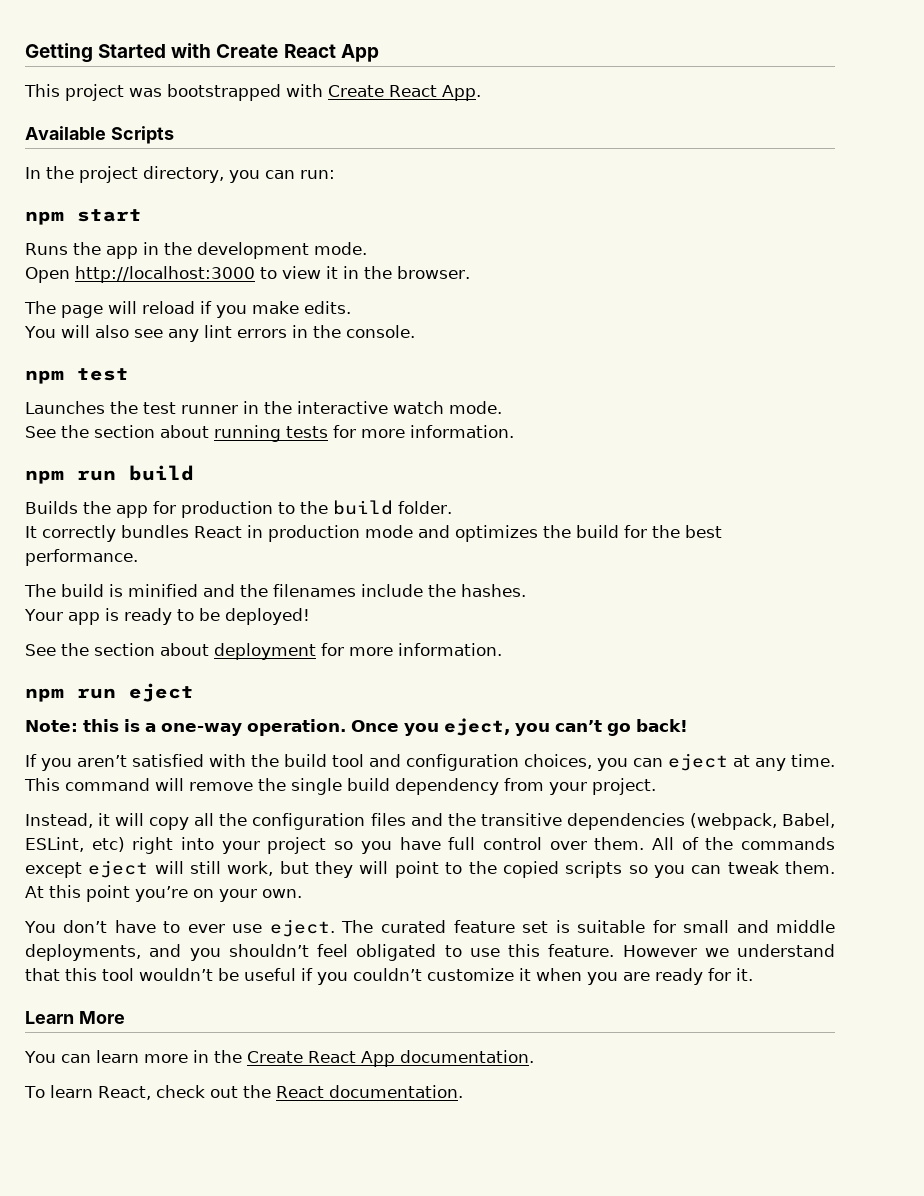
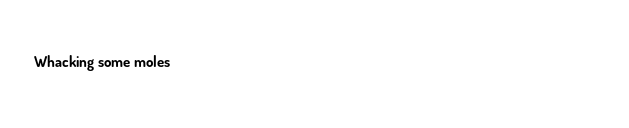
[25,43,379,63] [24,84,481,101] [25,126,174,144] [25,166,335,183] [25,209,142,225] [25,242,367,259] [25,266,470,283] [24,301,351,318] [24,325,415,342] [25,368,129,384] [25,401,502,414] [25,425,514,442] [25,465,194,484] [25,500,452,518] [25,525,722,542] [25,549,138,566] [24,584,526,597] [24,608,310,625] [25,643,502,660] [25,683,194,702] [25,718,688,736] [25,753,835,771] [24,778,656,795] [25,813,836,830] [25,837,835,854] [25,860,836,878] [25,885,302,902] [24,919,835,937] [25,944,835,961] [25,968,753,985] [25,1011,125,1024] [24,1050,534,1067] [24,1085,463,1100] Getting Started with Create React App // This project was bootstrapped with Create React App. // Available Scripts // In the project directory, you can run: // npm start // Runs the app in the development mode. // Open http://localhost:3000 to view it in the browser. // The page will reload if you make edits. // You will also see any lint errors in the console. // npm test // Launches the test runner in the interactive watch mode. // See the section about running tests for more information. // npm run build // Builds the app for production to the build folder. // It correctly bundles React in production mode and optimizes the build for the best performance. // The build is minified and the filenames include the hashes. // Your app is ready to be deployed! // See the section about deployment for more information. // npm run eject // Note: this is a one-way operation. Once you eject, you can’t go back! // If you aren’t satisfied with the build tool and configuration choices, you can eject at any time. This command will remove the single build dependency from your project. // Instead, it will copy all the configuration files and the transitive dependencies (webpack, Babel, ESLint, etc) right into your project so you have full control over them. All of the commands except eject will still work, but they will point to the copied scripts so you can tweak them. At this point you’re on your own. // You don’t have to ever use eject. The curated feature set is suitable for small and middle deployments, and you shouldn’t feel obligated to use this feature. However we understand that this tool wouldn’t be useful if you couldn’t customize it when you are ready for it. // Learn More // You can learn more in the Create React App documentation. // To learn React, check out the React documentation. -> [34,55,171,71] Whacking some moles

